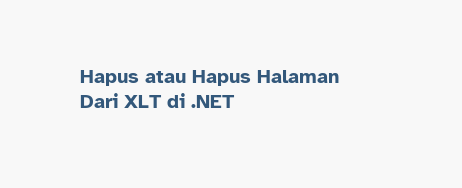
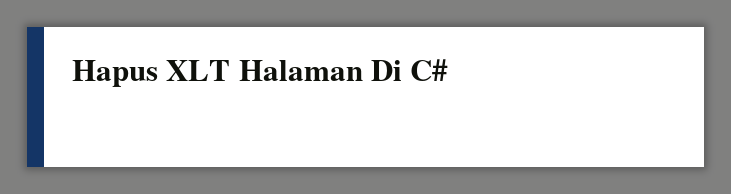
[80,70,339,86] [80,93,235,108] Hapus atau Hapus Halaman Dari XLT di .NET -> [72,59,449,87] Hapus XLT Halaman Di C#

